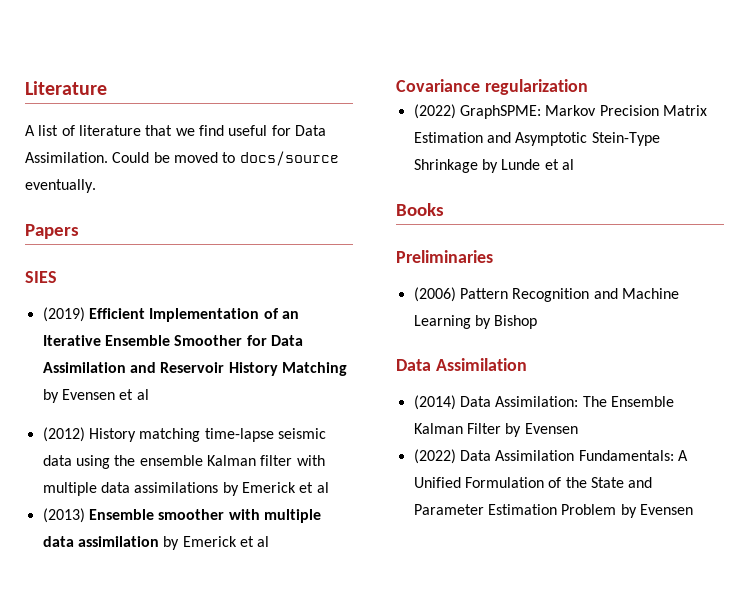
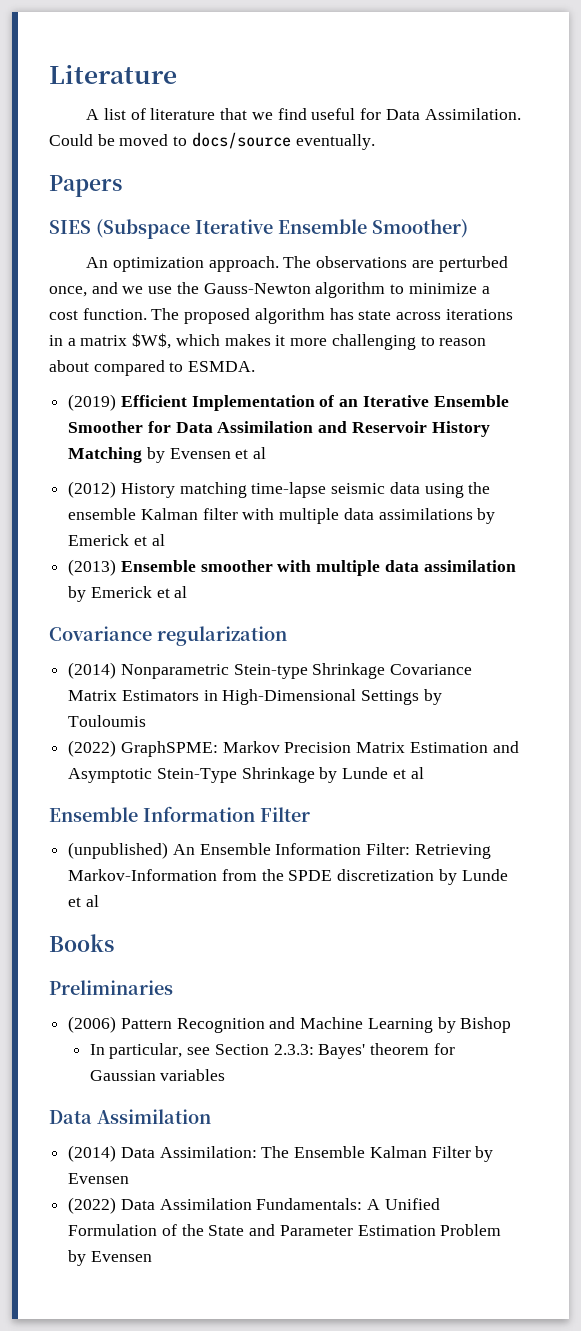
(57, 277) none -> [96,219,468,239] [86,256,508,272] [49,282,490,298] [49,308,513,324] [49,333,487,350] [49,360,256,376] (Subspace Iterative Ensemble Smoother) // An optimization approach. The observations are perturbed once, and we use the Gauss-Newton algorithm to minimize a cost function. The proposed algorithm has state across iterations in a matrix $W$, which makes it more challenging to reason about compared to ESMDA.
(588, 87) none -> [68,662,473,679] [68,689,442,705] [68,715,147,727] // (2014) Nonparametric Stein-type Shrinkage Covariance Matrix Estimators in High-Dimensional Settings by Touloumis
(574, 164) none -> [49,806,310,822] [68,842,491,859] [68,869,508,885] [68,895,99,907] // Ensemble Information Filter // (unpublished) An Ensemble Information Filter: Retrieving Markov-Information from the SPDE discretization by Lunde et al
(538, 322) none -> [89,1043,455,1059] [89,1069,226,1081] // In particular, see Section 2.3.3: Bayes' theorem for Gaussian variables

